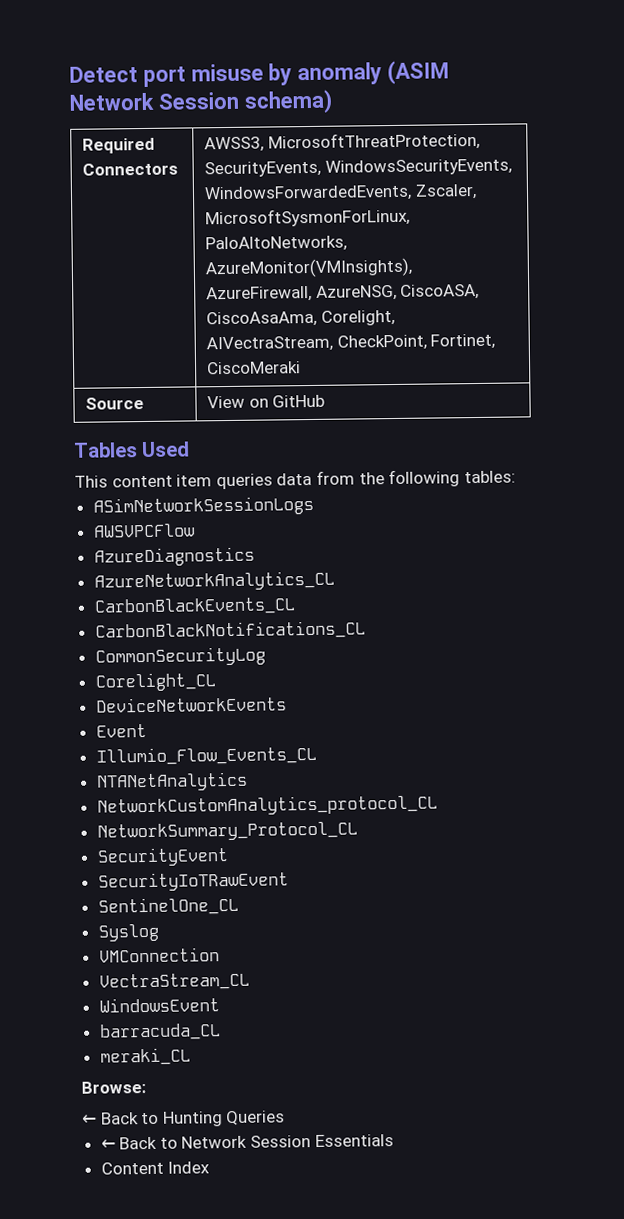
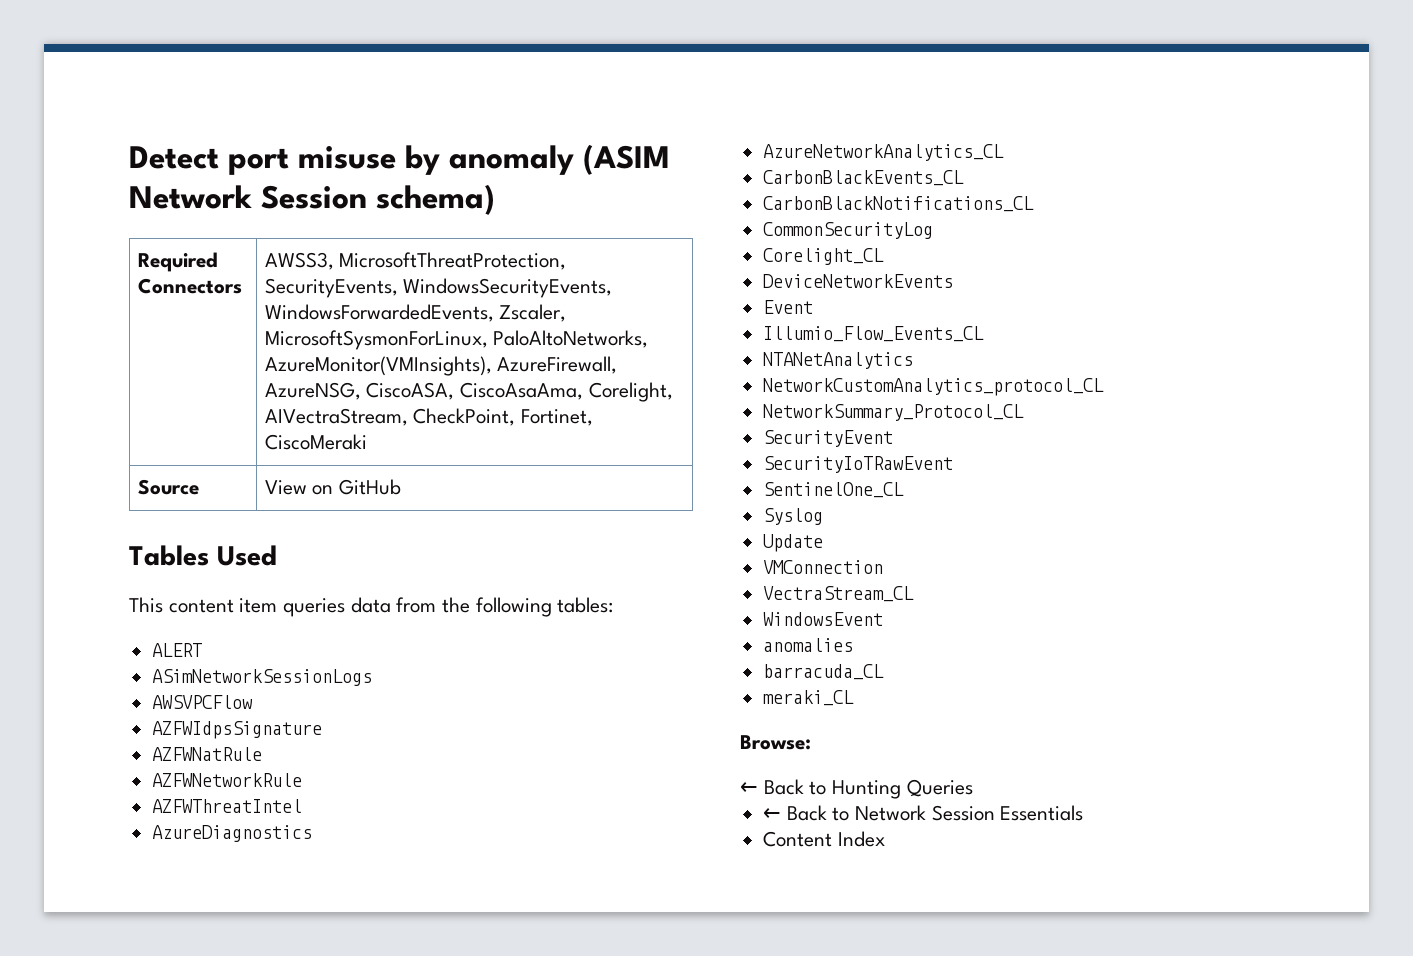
(516, 477) none -> [152,643,203,657] // ALERT
(195, 530) none -> [152,721,323,739] [152,747,263,761] [152,773,303,787] [152,799,303,813] // AZFWIdpsSignature // AZFWNatRule // AZFWNetworkRule // AZFWThreatIntel
(159, 932) none -> [763,534,824,552] // Update
(220, 1005) none -> [763,638,854,652] // anomalies

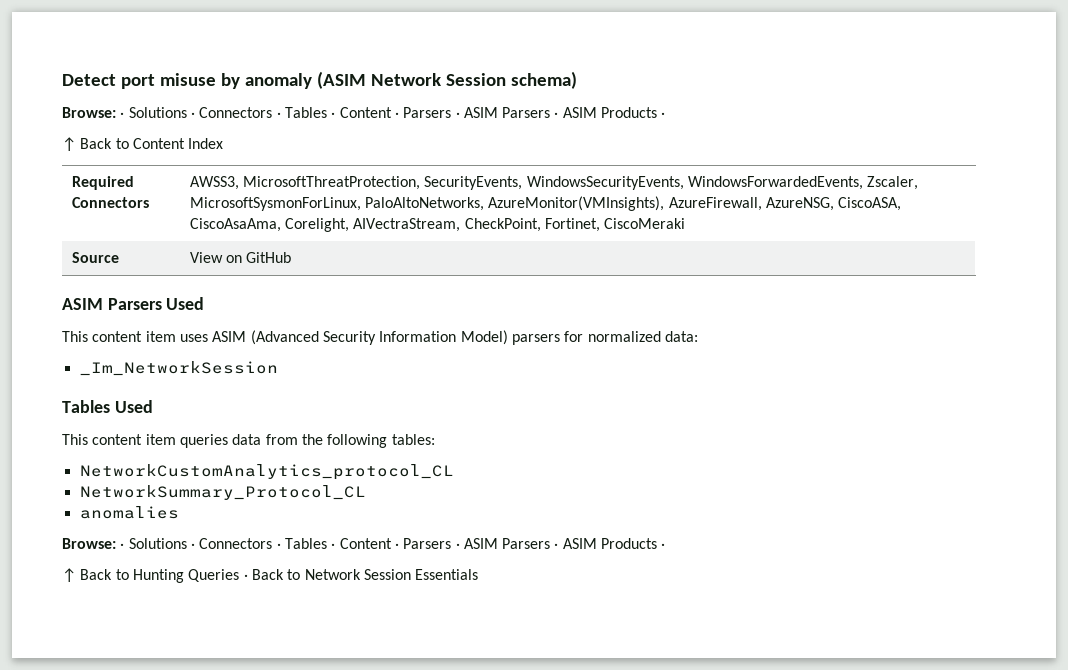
(495, 199) none -> [62,107,666,118] [62,137,224,151] // Browse: · Solutions · Connectors · Tables · Content · Parsers · ASIM Parsers · ASIM Products · // ↑ Back to Content Index
(402, 487) none -> [62,297,205,310] [62,330,698,345] [79,361,278,376] // ASIM Parsers Used // This content item uses ASIM (Advanced Security Information Model) parsers for normalized data: // _Im_NetworkSession
[152,643,203,657] [152,669,373,686] [152,695,254,709] [152,721,323,739] [152,747,263,761] [152,773,303,787] [152,799,303,813] [152,825,313,842] [763,144,1005,161] [763,170,965,186] [763,196,1035,212] [763,222,934,239] [763,248,885,265] [763,274,954,288] [763,300,814,314] [763,326,985,342] [763,352,914,369] [763,378,1105,396] [763,404,1025,421] [763,430,894,447] [763,456,954,473] [763,482,905,498] [763,508,824,525] [763,534,824,552] [763,560,884,574] [763,586,915,602] [763,612,884,626] [763,638,854,652] [763,664,885,680] [763,690,855,706] [740,735,811,750] [740,782,758,794] ALERT // ASimNetworkSessionLogs // AWSVPCFlow // AZFWIdpsSignature // AZFWNatRule // AZFWNetworkRule // AZFWThreatIntel // AzureDiagnostics // AzureNetworkAnalytics_CL // CarbonBlackEvents_CL // CarbonBlackNotifications_CL // CommonSecurityLog // Corelight_CL // DeviceNetworkEvents // Event // Illumio_Flow_Events_CL // NTANetAnalytics // NetworkCustomAnalytics_protocol_CL // NetworkSummary_Protocol_CL // SecurityEvent // SecurityIoTRawEvent // SentinelOne_CL // Syslog // Update // VMConnection // VectraStream_CL // WindowsEvent // anomalies // barracuda_CL // meraki_CL // Browse: // ← -> [79,464,454,480] [79,485,366,500] [79,506,179,519] [62,538,666,549] [62,568,76,582] NetworkCustomAnalytics_protocol_CL // NetworkSummary_Protocol_CL // anomalies // Browse: · Solutions · Connectors · Tables · Content · Parsers · ASIM Parsers · ASIM Products · // ↑
[763,808,782,820] // ← -> [243,574,248,580] ·
[763,831,885,847] // Content Index -> (479, 574) none

